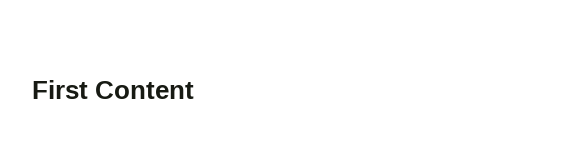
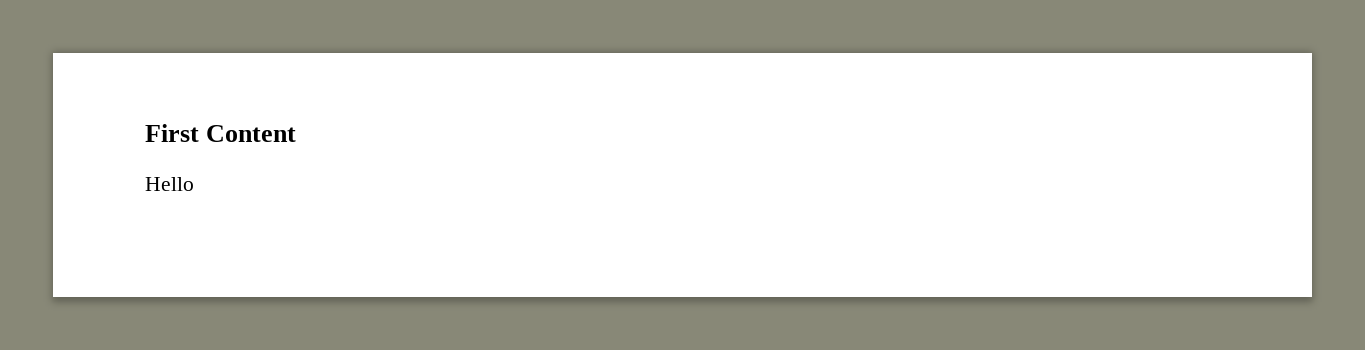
(195, 90) none -> [145,177,194,191] // Hello

